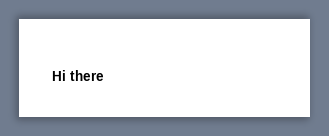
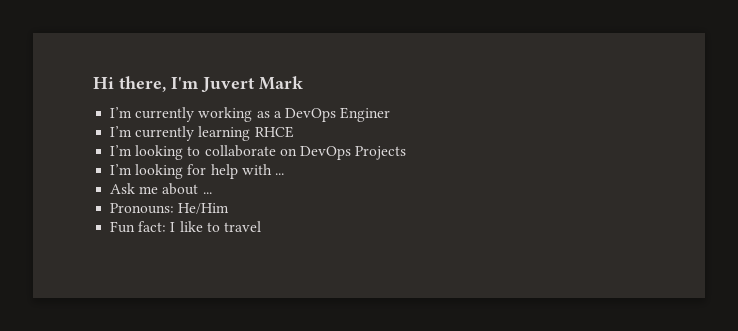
[70,70,104,81] there -> [119,76,303,93] [110,107,391,122] [110,126,294,141] [110,145,407,160] [110,164,284,179] [110,183,212,195] [110,203,230,214] [110,221,261,233] there, I'm Juvert Mark // I’m currently working as a DevOps Enginer // I’m currently learning RHCE // I’m looking to collaborate on DevOps Projects // I’m looking for help with ... // Ask me about ... // Pronouns: He/Him // Fun fact: I like to travel

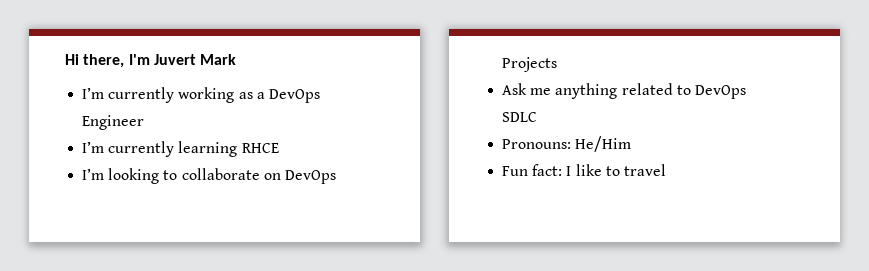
[340,107,391,122] Enginer -> [82,115,145,130] Engineer
[110,164,284,179] [110,183,212,195] I’m looking for help with ... // Ask me about ... -> [502,83,746,99] [502,112,538,122] Ask me anything related to DevOps SDLC

